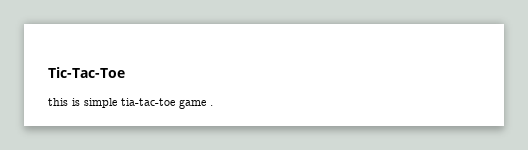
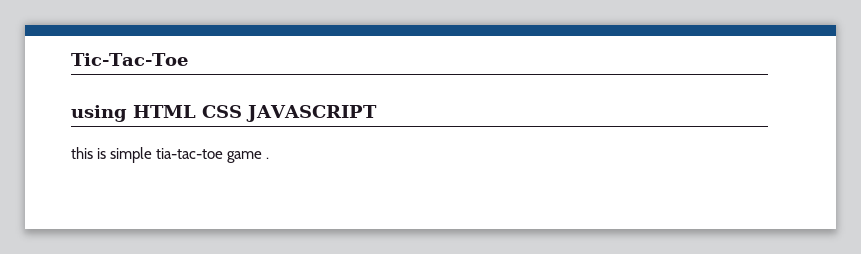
(125, 72) none -> [71,105,377,122] // using HTML CSS JAVASCRIPT

